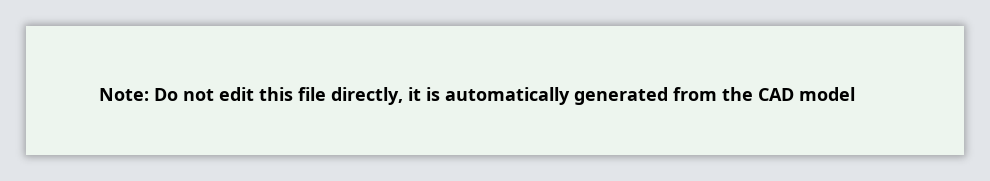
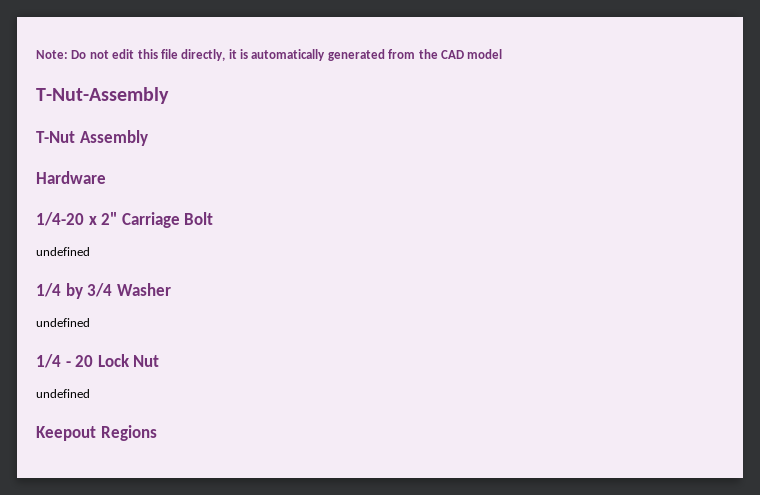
(855, 94) none -> [36,87,169,104] [36,130,148,146] [36,171,106,184] [36,212,214,228] [36,247,90,256] [36,283,171,299] [36,318,90,327] [36,354,160,368] [36,389,90,398] [36,425,157,441] // T-Nut-Assembly // T-Nut Assembly // Hardware // 1/4-20 x 2" Carriage Bolt // undefined // 1/4 by 3/4 Washer // undefined // 1/4 - 20 Lock Nut // undefined // Keepout Regions

